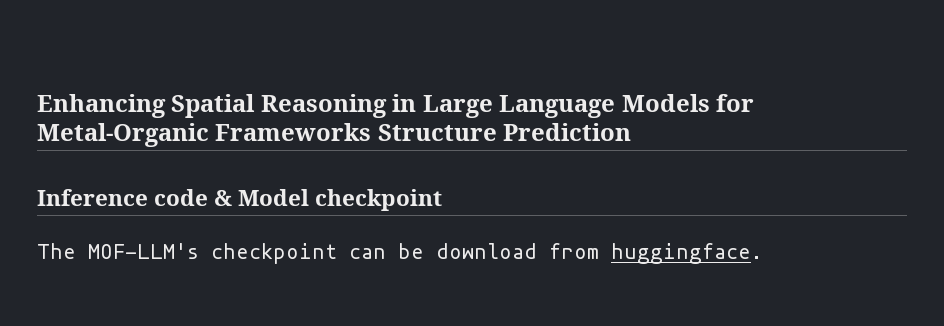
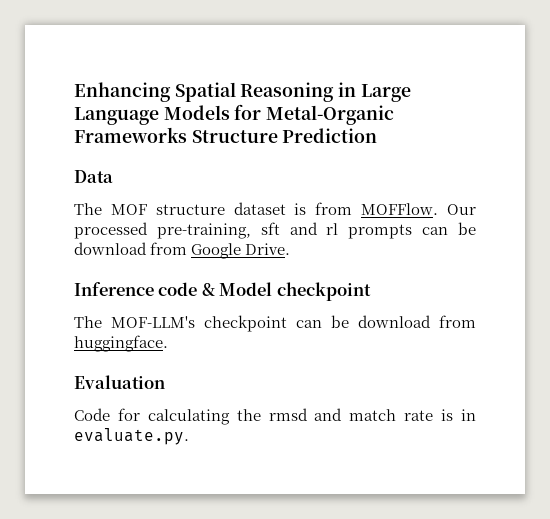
(632, 132) none -> [74,170,113,183] [74,202,477,215] [74,222,476,239] [74,242,291,259] // Data // The MOF structure dataset is from MOFFlow. Our processed pre-training, sft and rl prompts can be download from Google Drive.
(762, 253) none -> [74,375,165,389] [74,408,477,425] [74,428,189,445] // Evaluation // Code for calculating the rmsd and match rate is in evaluate.py.

